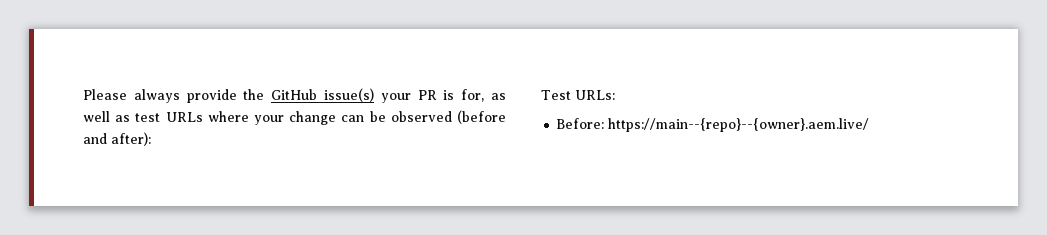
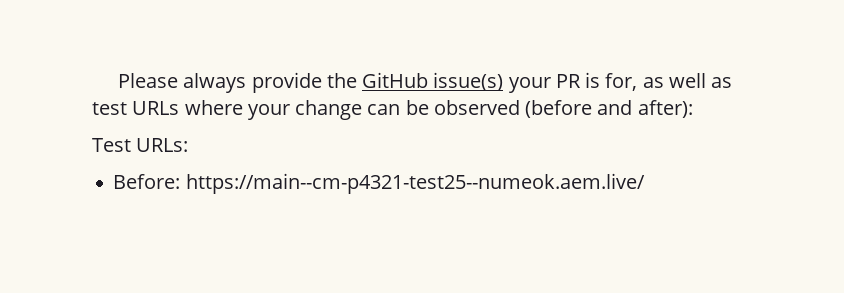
[608,118,870,132] https://main--{repo}--{owner}.aem.live/ -> [185,173,645,194] https://main--cm-p4321-test25--numeok.aem.live/

